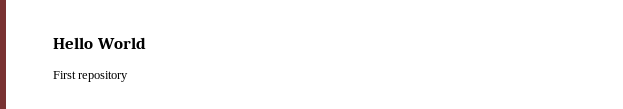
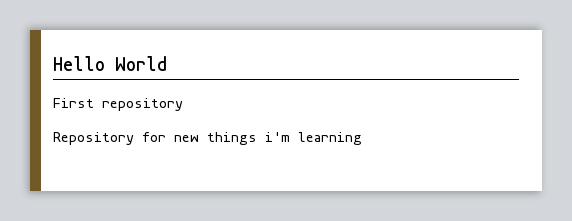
(129, 76) none -> [53,132,362,145] // Repository for new things i'm learning

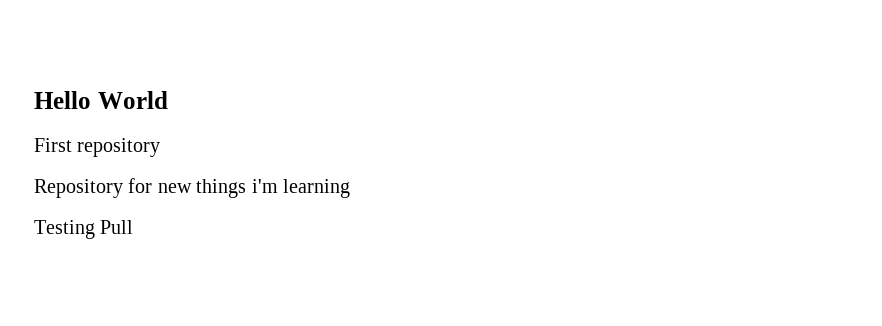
(362, 138) none -> [34,220,134,239] // Testing Pull

